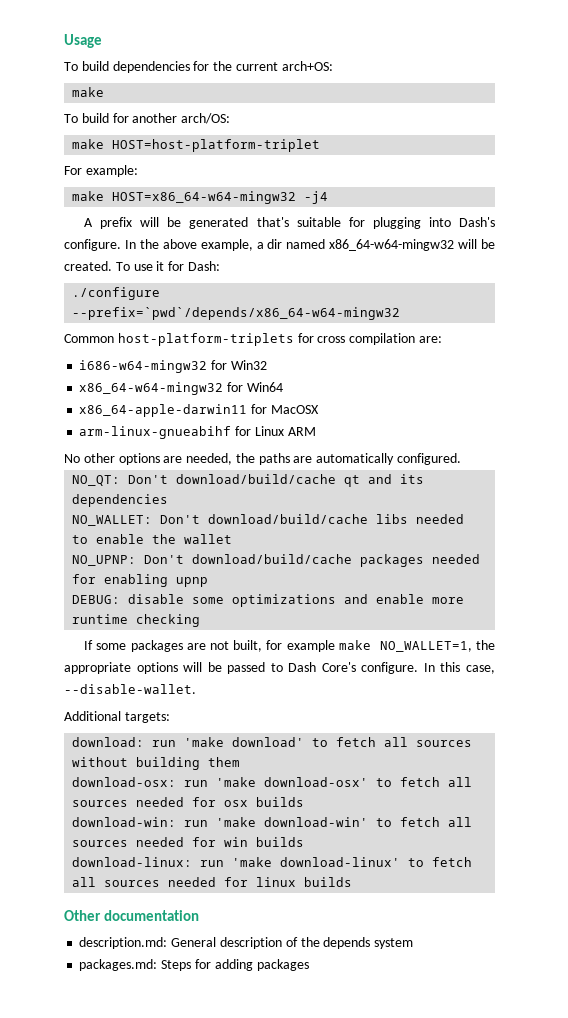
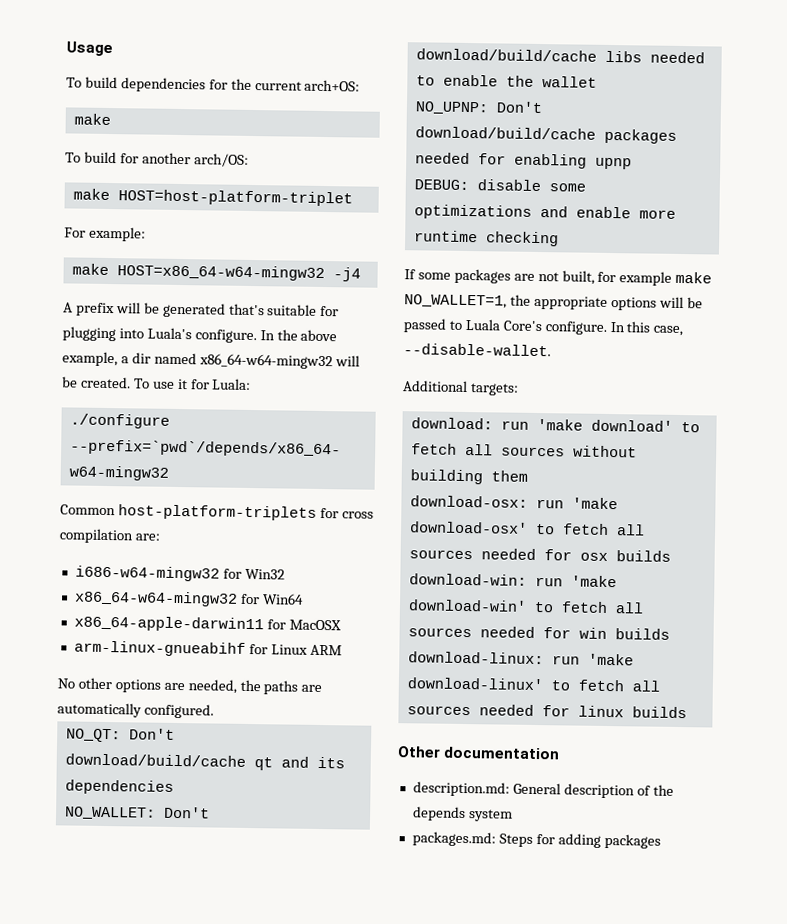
[458,217,495,227] Dash's -> [146,327,192,340] Luala's
[187,261,220,271] Dash: -> [211,378,252,391] Luala:
[288,662,317,672] Dash -> [464,318,501,331] Luala

